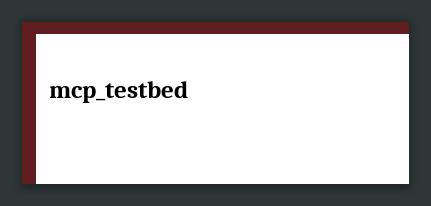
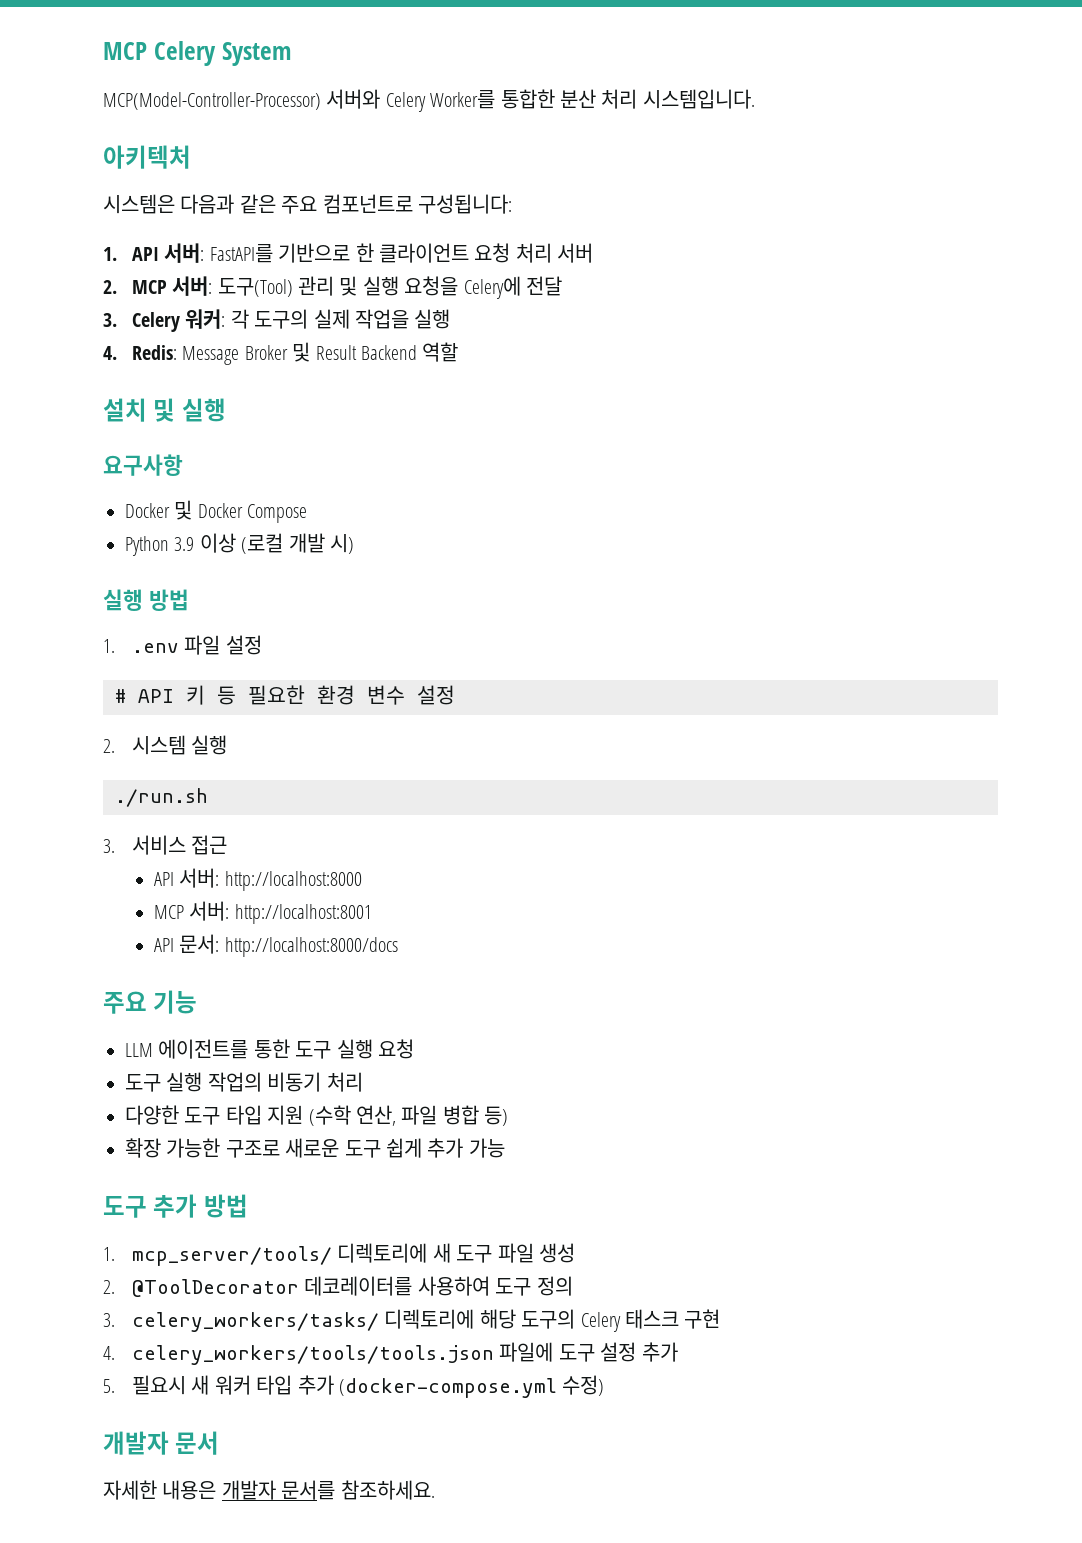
[49,81,188,103] mcp_testbed -> [103,41,291,66] [103,89,755,112] [103,145,191,169] [103,194,512,214] [103,243,594,263] [103,276,563,299] [103,309,451,332] [103,342,459,365] [103,398,226,422] [103,454,183,476] [125,500,308,523] [125,533,354,556] [103,589,189,611] [103,635,262,655] [115,685,455,705] [103,735,228,755] [115,788,208,807] [103,835,228,855] [153,868,362,891] [153,901,372,924] [153,934,398,957] [103,990,198,1014] [125,1039,414,1059] [125,1072,363,1092] [125,1105,509,1126] [125,1138,505,1158] [103,1194,248,1218] [103,1243,575,1266] [103,1276,573,1297] [103,1309,721,1332] [103,1342,678,1365] [103,1375,605,1398] [103,1431,220,1455] [103,1480,435,1500] MCP Celery System // MCP(Model-Controller-Processor) 서버와 Celery Worker를 통합한 분산 처리 시스템입니다. // 아키텍처 // 시스템은 다음과 같은 주요 컴포넌트로 구성됩니다: // 1. API 서버: FastAPI를 기반으로 한 클라이언트 요청 처리 서버 // 2. MCP 서버: 도구(Tool) 관리 및 실행 요청을 Celery에 전달 // 3. Celery 워커: 각 도구의 실제 작업을 실행 // 4. Redis: Message Broker 및 Result Backend 역할 // 설치 및 실행 // 요구사항 // Docker 및 Docker Compose // Python 3.9 이상 (로컬 개발 시) // 실행 방법 // 1. .env 파일 설정 // # API 키 등 필요한 환경 변수 설정 // 2. 시스템 실행 // ./run.sh // 3. 서비스 접근 // API 서버: http://localhost:8000 // MCP 서버: http://localhost:8001 // API 문서: http://localhost:8000/docs // 주요 기능 // LLM 에이전트를 통한 도구 실행 요청 // 도구 실행 작업의 비동기 처리 // 다양한 도구 타입 지원 (수학 연산, 파일 병합 등) // 확장 가능한 구조로 새로운 도구 쉽게 추가 가능 // 도구 추가 방법 // 1. mcp_server/tools/ 디렉토리에 새 도구 파일 생성 // 2. @ToolDecorator 데코레이터를 사용하여 도구 정의 // 3. celery_workers/tasks/ 디렉토리에 해당 도구의 Celery 태스크 구현 // 4. celery_workers/tools/tools.json 파일에 도구 설정 추가 // 5. 필요시 새 워커 타입 추가 (docker-compose.yml 수정) // 개발자 문서 // 자세한 내용은 개발자 문서를 참조하세요.

